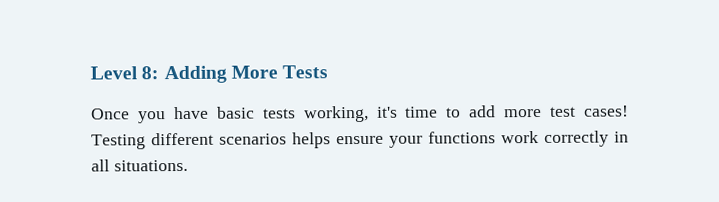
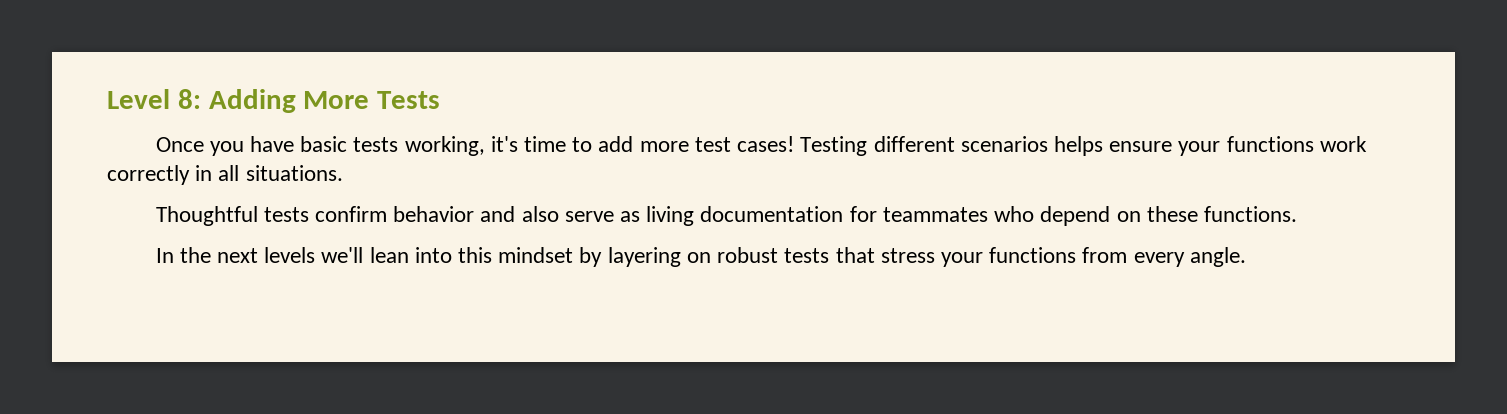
(188, 165) none -> [155,206,1297,226] [155,247,1246,267] // Thoughtful tests confirm behavior and also serve as living documentation for teammates who depend on these functions. // In the next levels we'll lean into this mindset by layering on robust tests that stress your functions from every angle.

